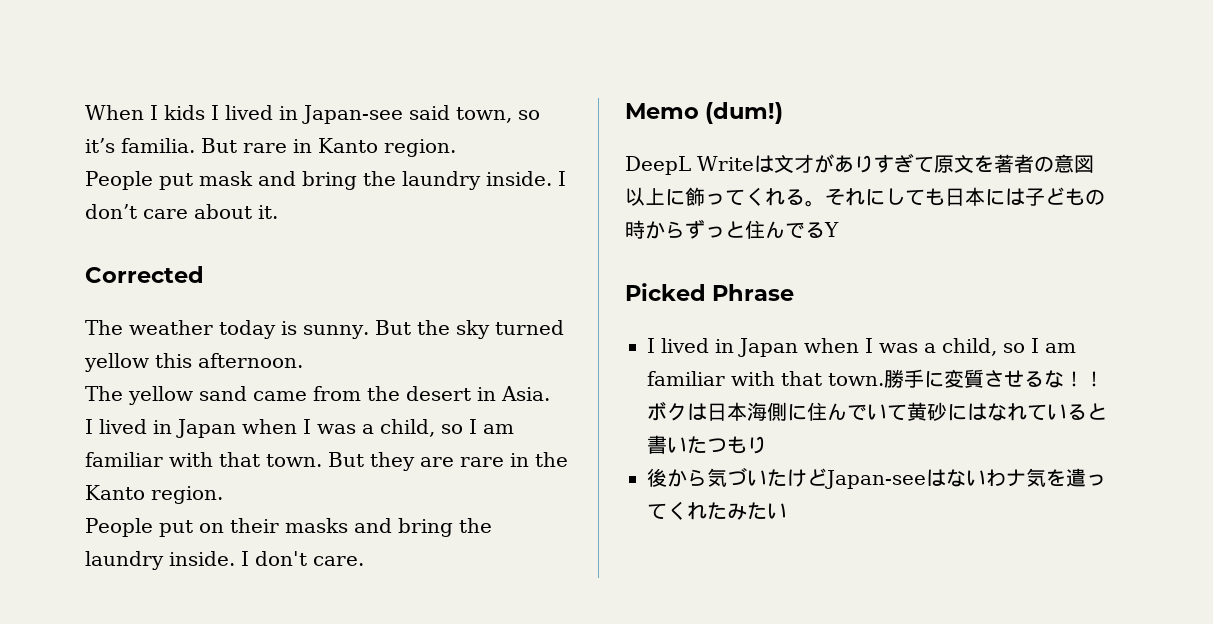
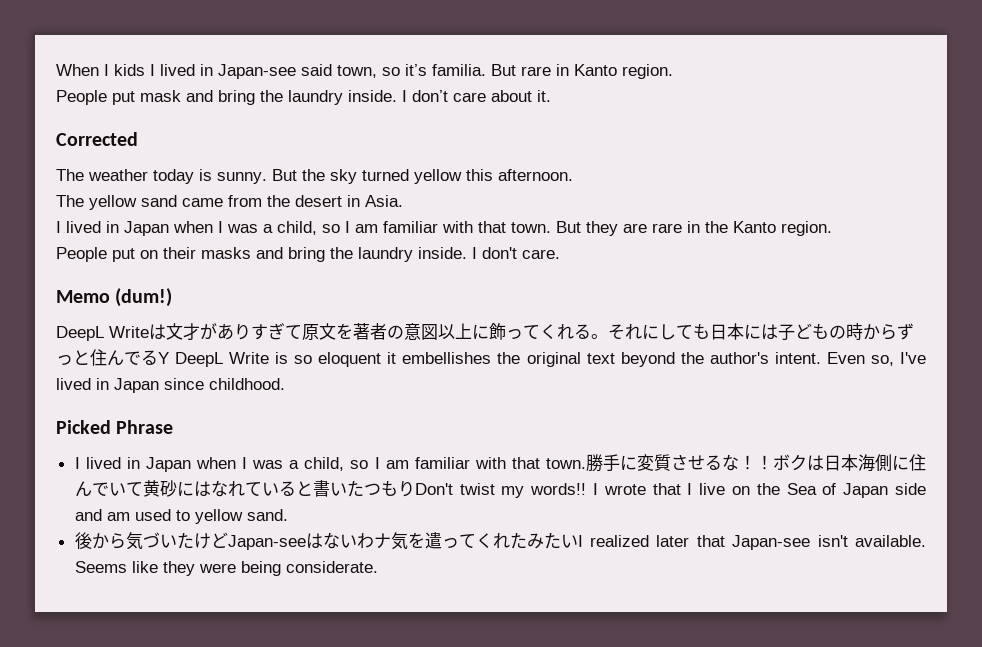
(839, 229) none -> [175,352,926,367] [56,378,285,393] DeepL Write is so eloquent it embellishes the original text beyond the author's intent. Even so, I've lived in Japan since childhood.
(767, 445) none -> [414,483,926,498] [74,509,288,524] Don't twist my words!! I wrote that I live on the Sea of Japan side and am used to yellow sand.
(787, 511) none -> [577,535,926,550] [74,561,378,576] I realized later that Japan-see isn't available. Seems like they were being considerate.

